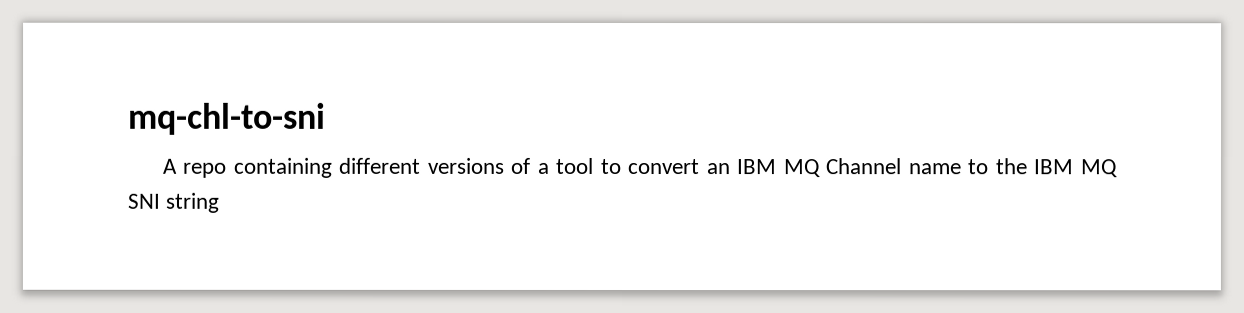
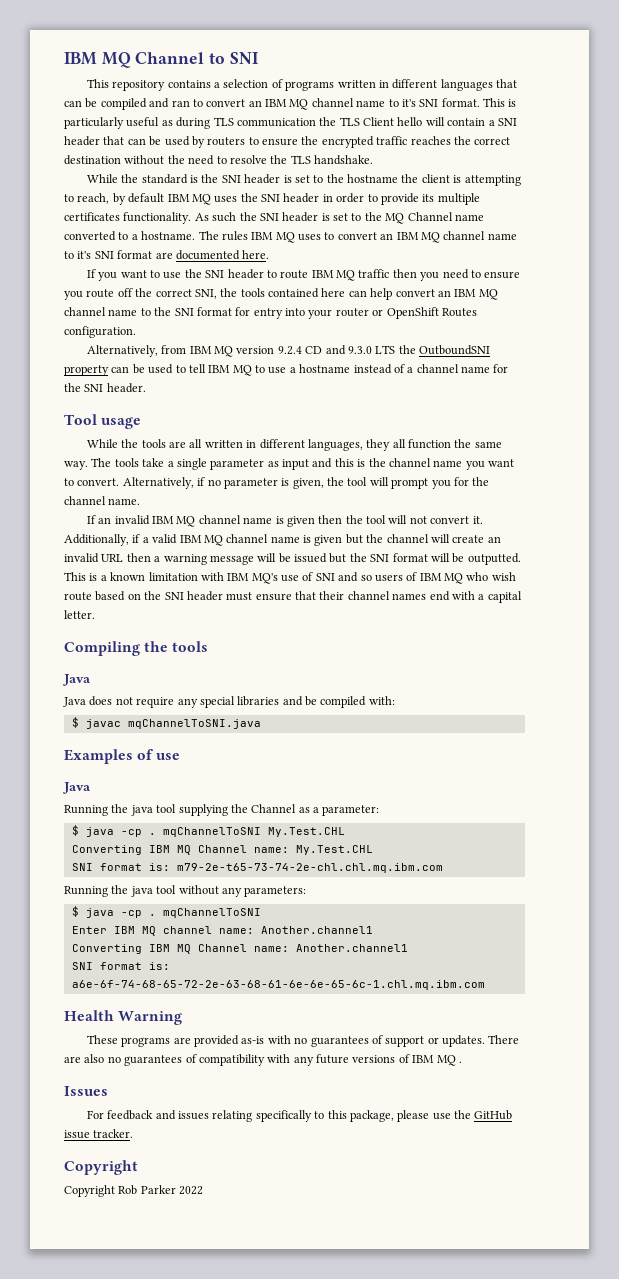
[128,102,326,135] [161,157,1117,178] [127,192,220,213] mq-chl-to-sni // A repo containing different versions of a tool to convert an IBM MQ Channel name to the IBM MQ SNI string -> [64,52,259,68] [86,79,518,91] [64,98,517,110] [64,117,517,129] [64,136,511,148] [64,155,373,165] [86,174,521,186] [64,193,480,205] [64,212,484,224] [64,231,517,243] [64,250,270,260] [86,269,521,281] [64,288,498,300] [64,307,477,319] [64,326,136,338] [86,345,491,357] [64,364,509,376] [64,383,146,393] [64,414,142,429] [86,439,502,451] [64,458,514,470] [64,477,490,489] [64,496,141,505] [86,515,483,527] [64,534,501,546] [64,553,521,565] [64,572,516,584] [64,591,522,603] [64,610,95,619] [64,641,209,656] [63,674,91,686] [63,696,395,708] [71,717,261,729] [64,749,181,764] [63,782,91,794] [64,804,380,816] [71,825,345,837] [71,845,373,855] [71,863,443,873] [64,885,307,897] [71,906,261,918] [71,926,373,936] [71,944,408,954] [71,962,170,970] [71,980,485,990] [64,1010,183,1025] [86,1035,520,1047] [64,1054,462,1066] [64,1086,108,1096] [86,1110,513,1122] [64,1129,134,1139] [64,1160,138,1175] [64,1185,204,1197] IBM MQ Channel to SNI // This repository contains a selection of programs written in different languages that can be compiled and ran to convert an IBM MQ channel name to it's SNI format. This is particularly useful as during TLS communication the TLS Client hello will contain a SNI header that can be used by routers to ensure the encrypted traffic reaches the correct destination without the need to resolve the TLS handshake. // While the standard is the SNI header is set to the hostname the client is attempting to reach, by default IBM MQ uses the SNI header in order to provide its multiple certificates functionality. As such the SNI header is set to the MQ Channel name converted to a hostname. The rules IBM MQ uses to convert an IBM MQ channel name to it's SNI format are documented here. // If you want to use the SNI header to route IBM MQ traffic then you need to ensure you route off the correct SNI, the tools contained here can help convert an IBM MQ channel name to the SNI format for entry into your router or OpenShift Routes configuration. // Alternatively, from IBM MQ version 9.2.4 CD and 9.3.0 LTS the OutboundSNI property can be used to tell IBM MQ to use a hostname instead of a channel name for the SNI header. // Tool usage // While the tools are all written in different languages, they all function the same way. The tools take a single parameter as input and this is the channel name you want to convert. Alternatively, if no parameter is given, the tool will prompt you for the channel name. // If an invalid IBM MQ channel name is given then the tool will not convert it. Additionally, if a valid IBM MQ channel name is given but the channel will create an invalid URL then a warning message will be issued but the SNI format will be outputted. This is a known limitation with IBM MQ's use of SNI and so users of IBM MQ who wish route based on the SNI header must ensure that their channel names end with a capital letter. // Compiling the tools // Java // Java does not require any special libraries and be compiled with: // $ javac mqChannelToSNI.java // Examples of use // Java // Running the java tool supplying the Channel as a parameter: // $ java -cp . mqChannelToSNI My.Test.CHL // Converting IBM MQ Channel name: My.Test.CHL // SNI format is: m79-2e-t65-73-74-2e-chl.chl.mq.ibm.com // Running the java tool without any parameters: // $ java -cp . mqChannelToSNI // Enter IBM MQ channel name: Another.channel1 // Converting IBM MQ Channel name: Another.channel1 // SNI format is: a6e-6f-74-68-65-72-2e-63-68-61-6e-6e-65-6c-1.chl.mq.ibm.com // Health Warning // These programs are provided as-is with no guarantees of support or updates. There are also no guarantees of compatibility with any future versions of IBM MQ . // Issues // For feedback and issues relating specifically to this package, please use the GitHub issue tracker. // Copyright // Copyright Rob Parker 2022

